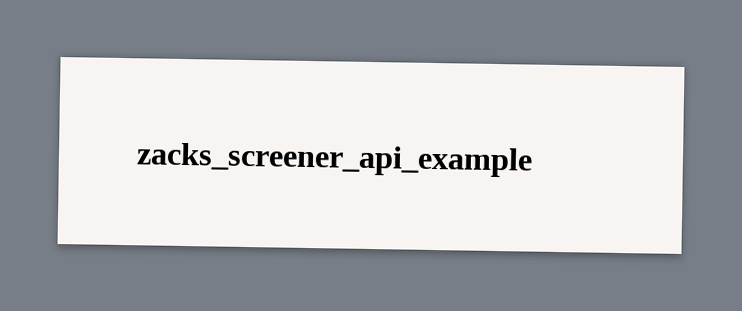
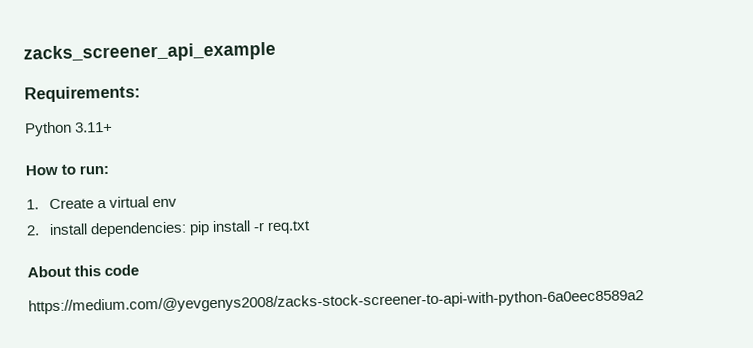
(533, 160) none -> [24,85,141,103] [24,121,114,137] [25,164,110,176] [26,196,178,210] [26,220,312,238] [27,264,140,278] [28,289,644,315] // Requirements: // Python 3.11+ // How to run: // 1. Create a virtual env // 2. install dependencies: pip install -r req.txt // About this code // https://medium.com/@yevgenys2008/zacks-stock-screener-to-api-with-python-6a0eec8589a2

